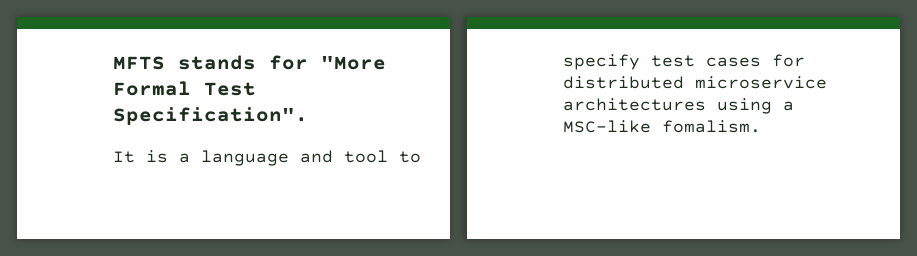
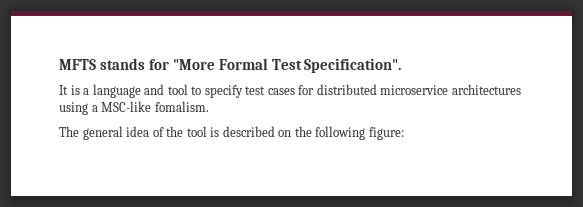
(761, 126) none -> [59,126,404,140] // The general idea of the tool is described on the following figure:

